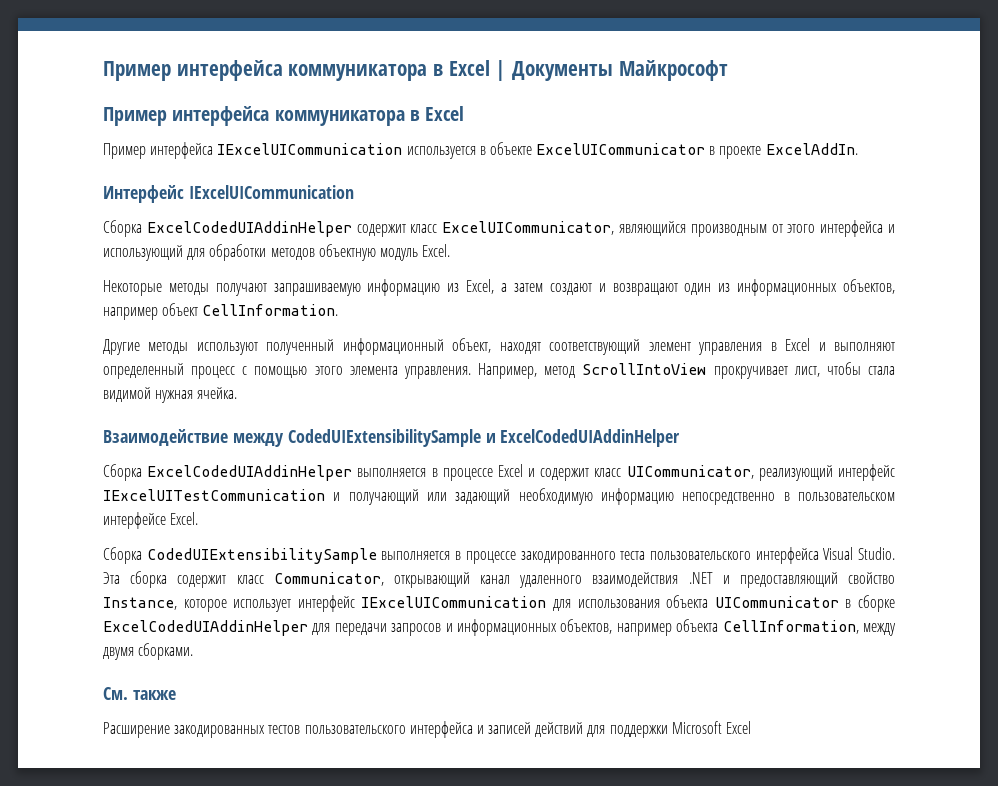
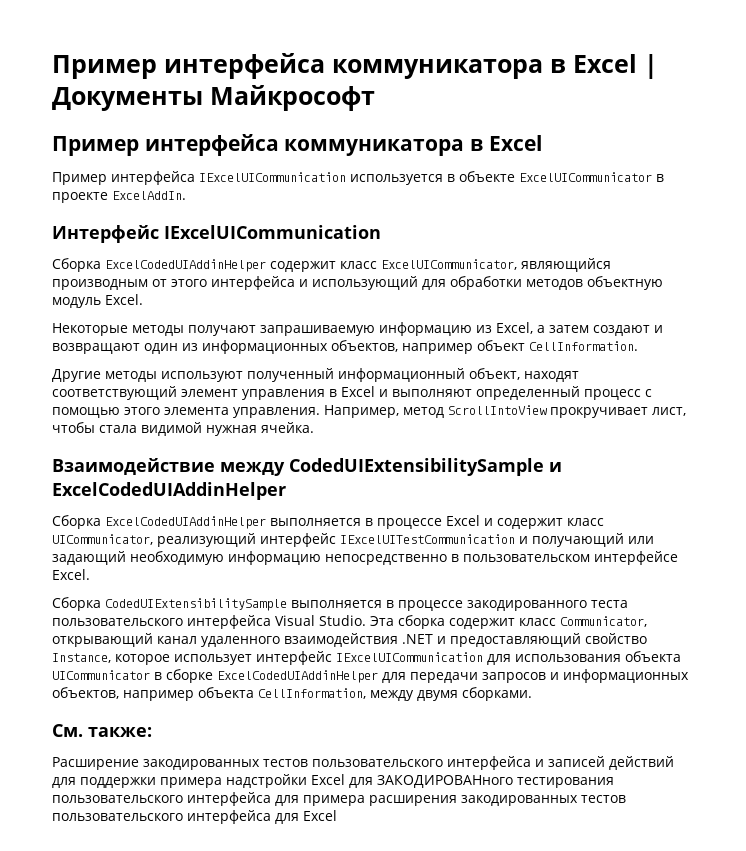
[132,690,176,700] также -> [88,727,152,737] также:
[671,721,722,734] Microsoft -> [160,774,614,788] [52,792,626,806] [52,810,299,824] примера надстройки Excel для ЗАКОДИРОВАНного тестирования пользовательского интерфейса для примера расширения закодированных тестов пользовательского интерфейса для

